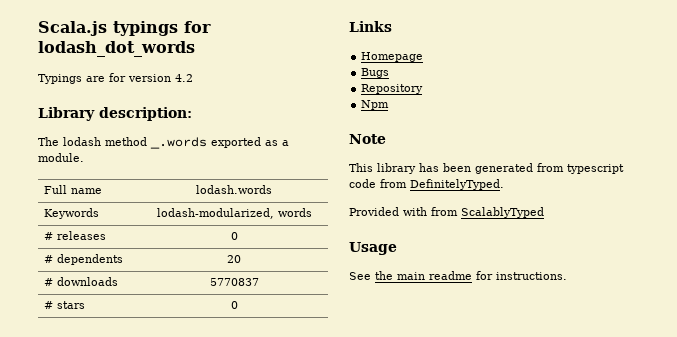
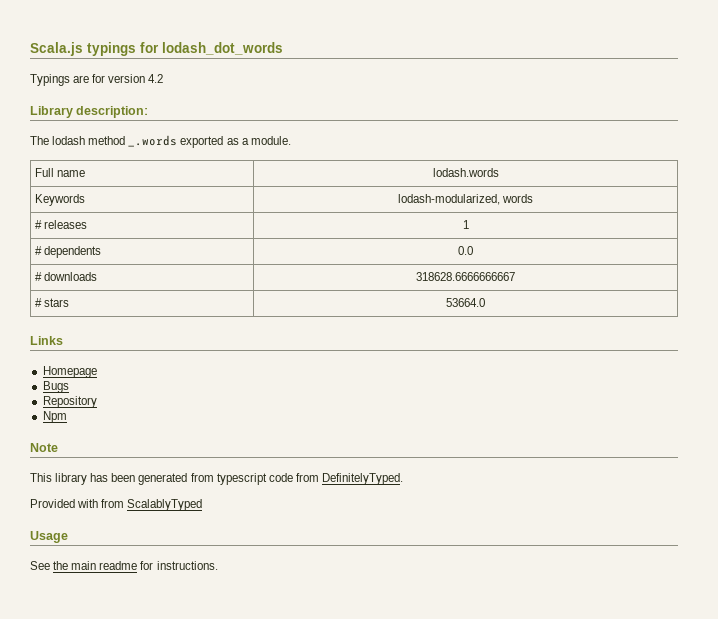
[230,232,238,240] 0 -> [462,220,469,229] 1
[227,255,241,263] 20 -> [458,246,473,255] 0.0
[209,278,259,286] 5770837 -> [416,272,515,281] 318628.6666666667
[230,301,238,309] 0 -> [446,298,485,307] 53664.0

